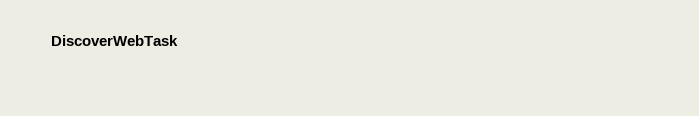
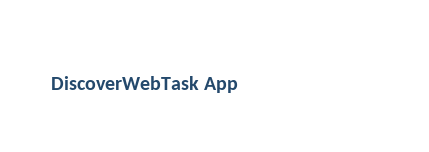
(178, 40) none -> [204,77,239,93] App

